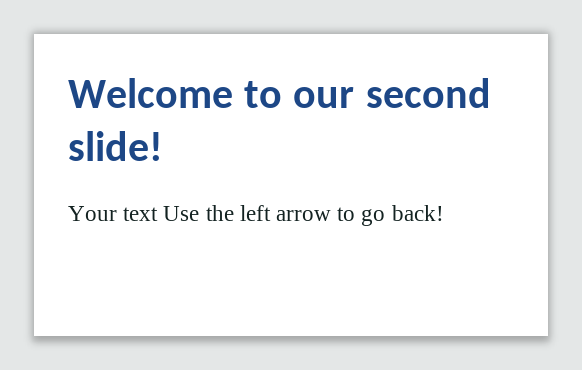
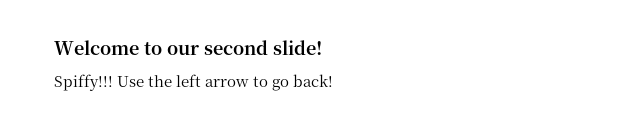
[68,206,159,221] Your text -> [54,74,113,91] Spiffy!!!

